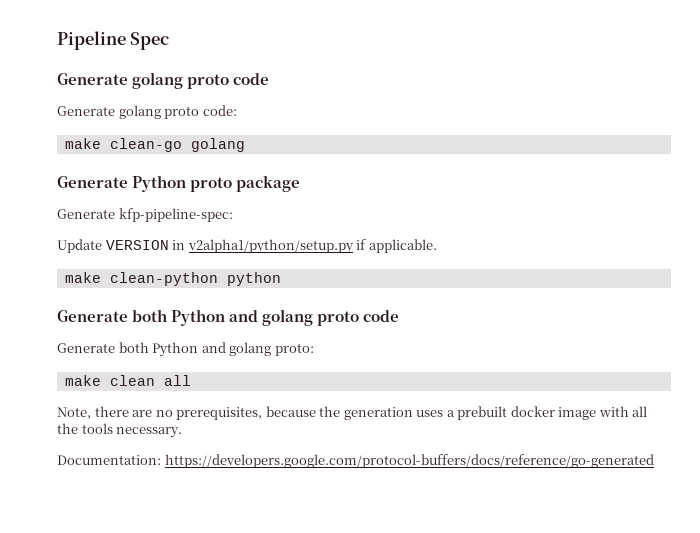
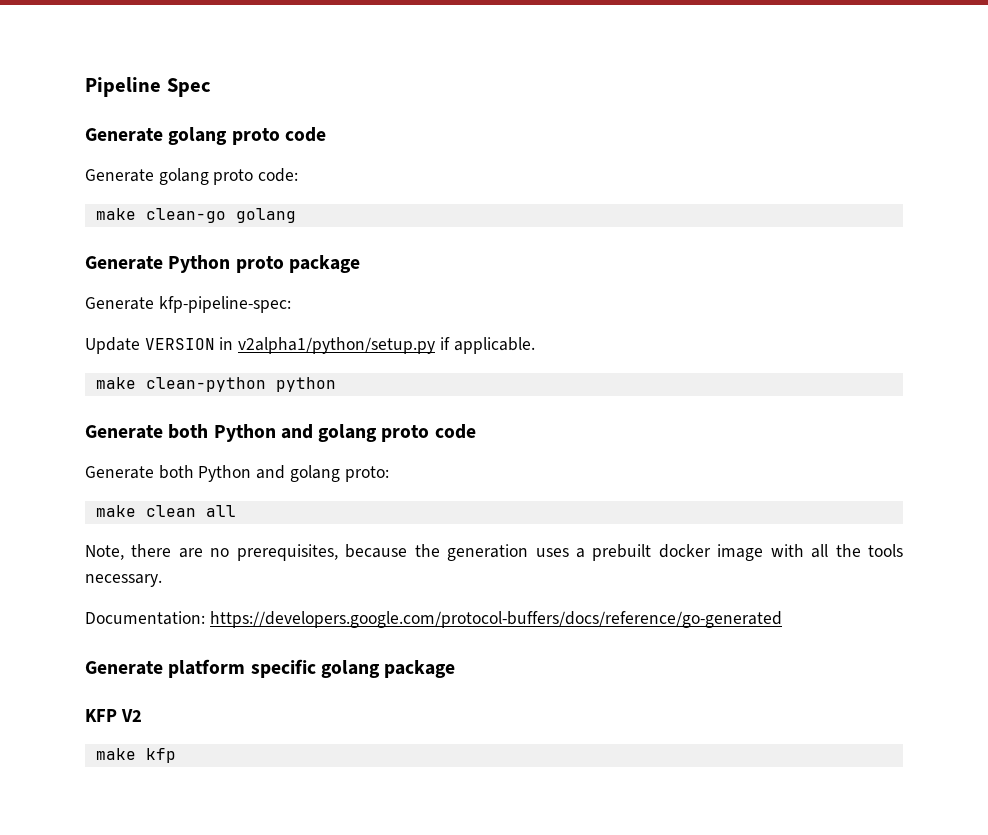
(654, 461) none -> [85,659,456,678] [85,709,142,722] [95,748,176,763] // Generate platform specific golang package // KFP V2 // make kfp

